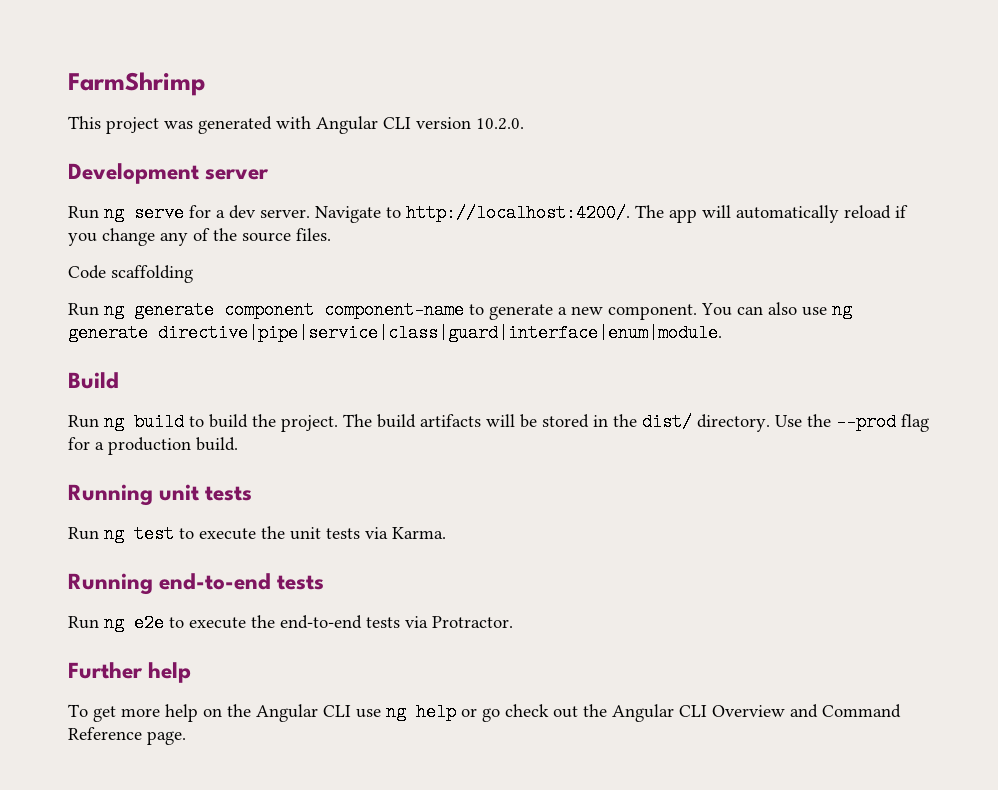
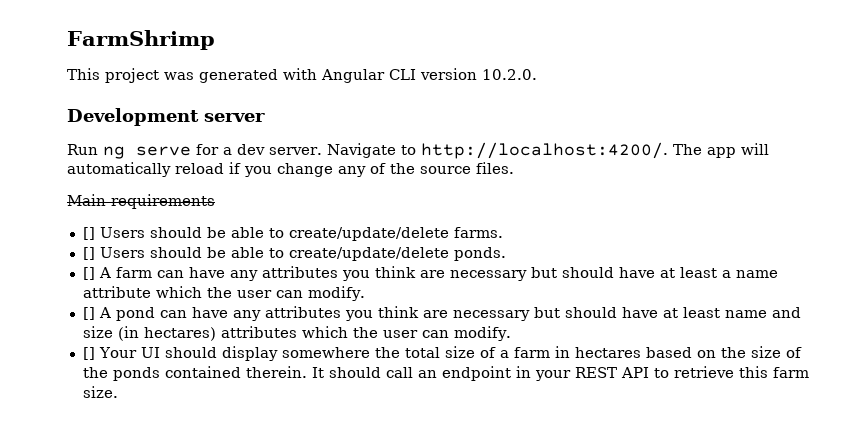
[68,265,193,283] [68,301,852,320] [68,324,722,342] [68,372,119,389] [68,413,929,432] [68,437,238,455] [68,484,253,506] [68,525,446,543] [68,573,325,595] [68,614,513,632] [68,662,192,683] [68,703,901,722] [68,727,186,745] Code scaffolding // Run ng generate component component-name to generate a new component. You can also use ng generate directive|pipe|service|class|guard|interface|enum|module. // Build // Run ng build to build the project. The build artifacts will be stored in the dist/ directory. Use the --prod flag for a production build. // Running unit tests // Run ng test to execute the unit tests via Karma. // Running end-to-end tests // Run ng e2e to execute the end-to-end tests via Protractor. // Further help // To get more help on the Angular CLI use ng help or go check out the Angular CLI Overview and Command Reference page. -> [67,194,215,209] [82,227,503,241] [82,247,506,261] [82,266,778,281] [82,286,365,301] [82,306,801,321] [82,326,511,341] [82,346,802,361] [82,366,809,381] [82,386,118,398] Main requirements // [] Users should be able to create/update/delete farms. // [] Users should be able to create/update/delete ponds. // [] A farm can have any attributes you think are necessary but should have at least a name attribute which the user can modify. // [] A pond can have any attributes you think are necessary but should have at least name and size (in hectares) attributes which the user can modify. // [] Your UI should display somewhere the total size of a farm in hectares based on the size of the ponds contained therein. It should call an endpoint in your REST API to retrieve this farm size.

